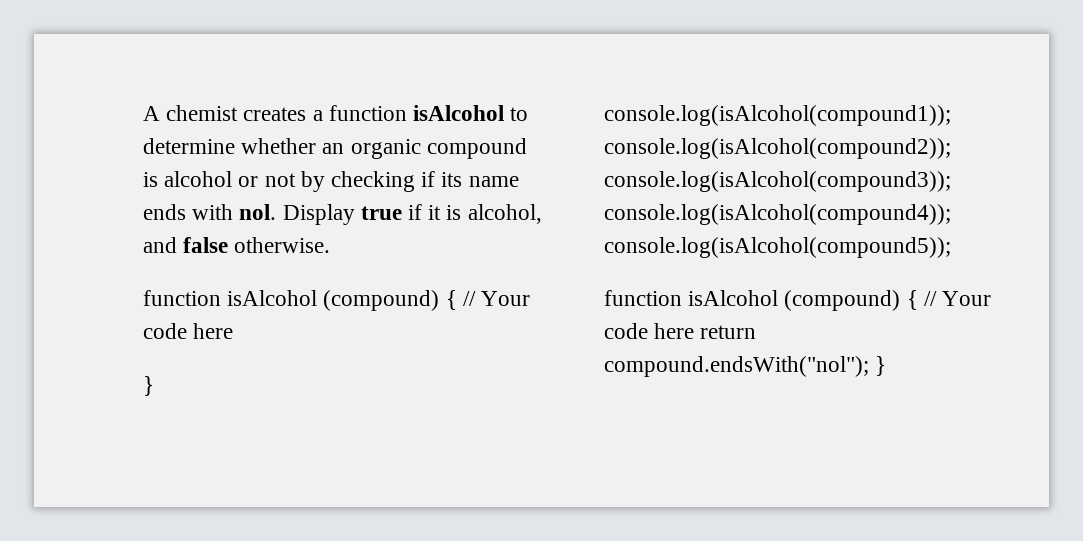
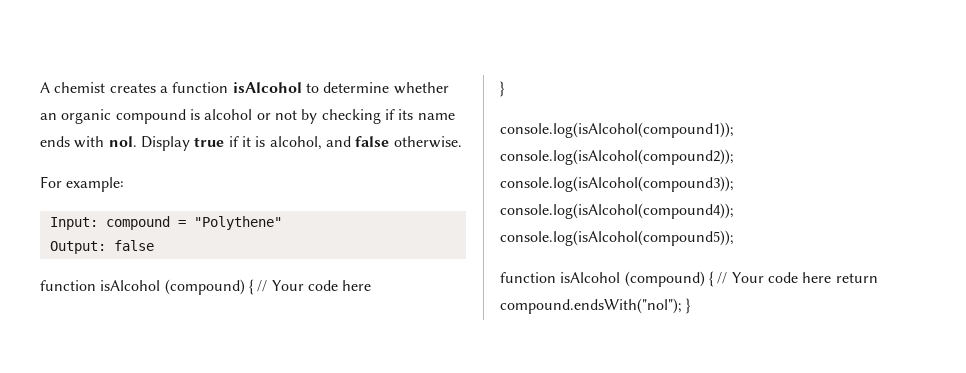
(331, 245) none -> [40,176,125,192] [49,216,282,230] [49,240,154,254] // For example: // Input: compound = "Polythene" // Output: false

